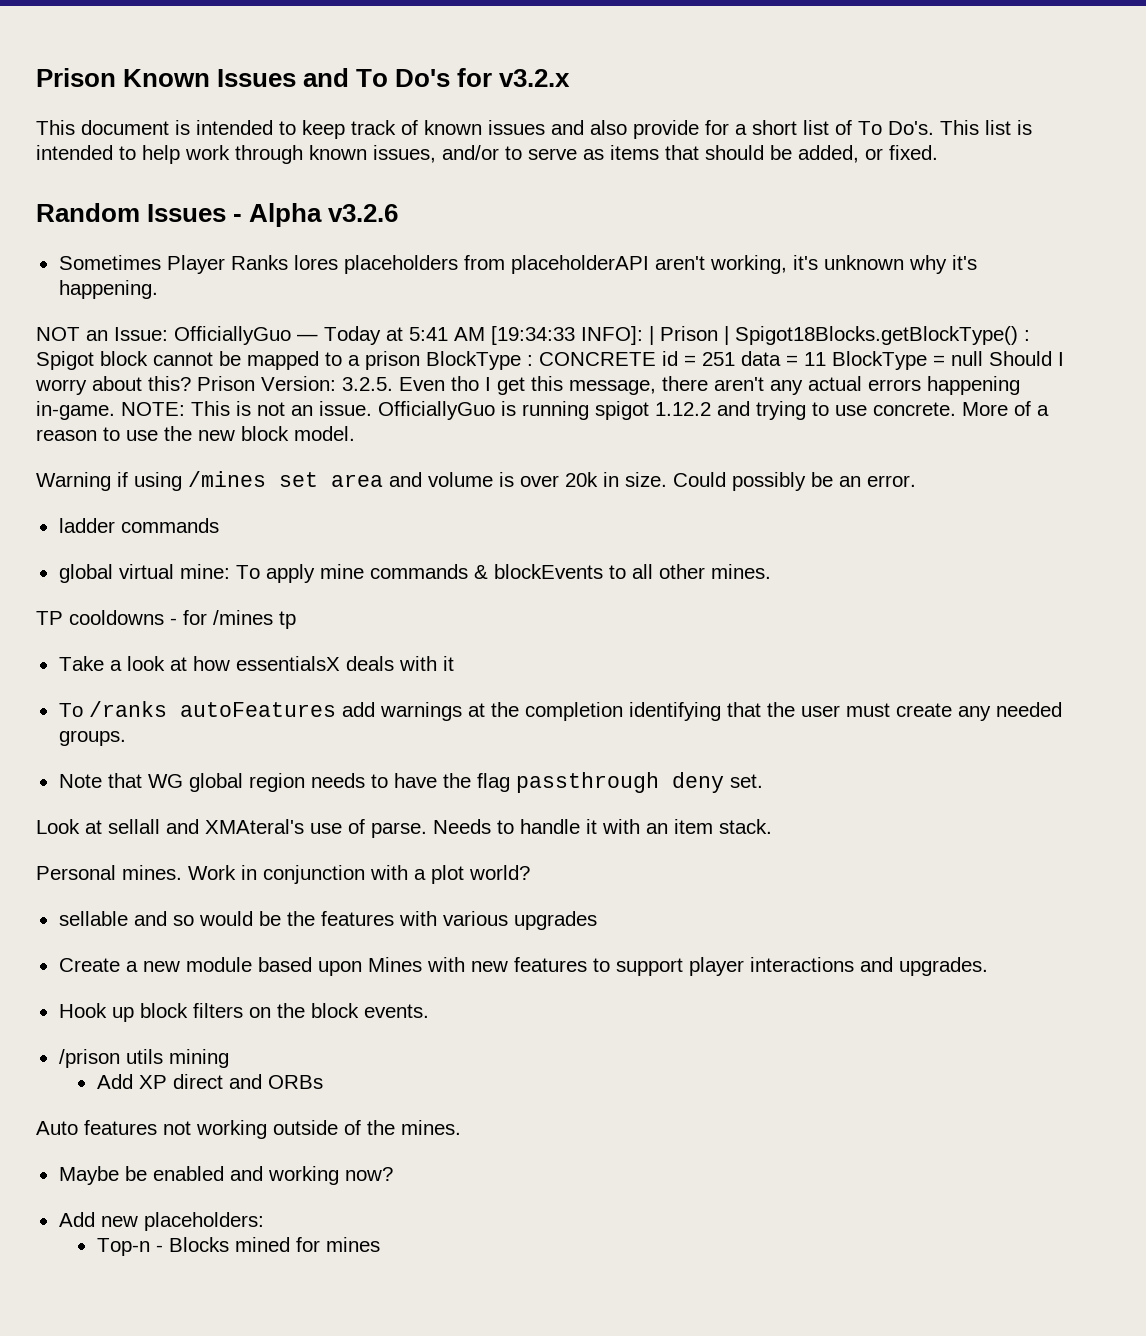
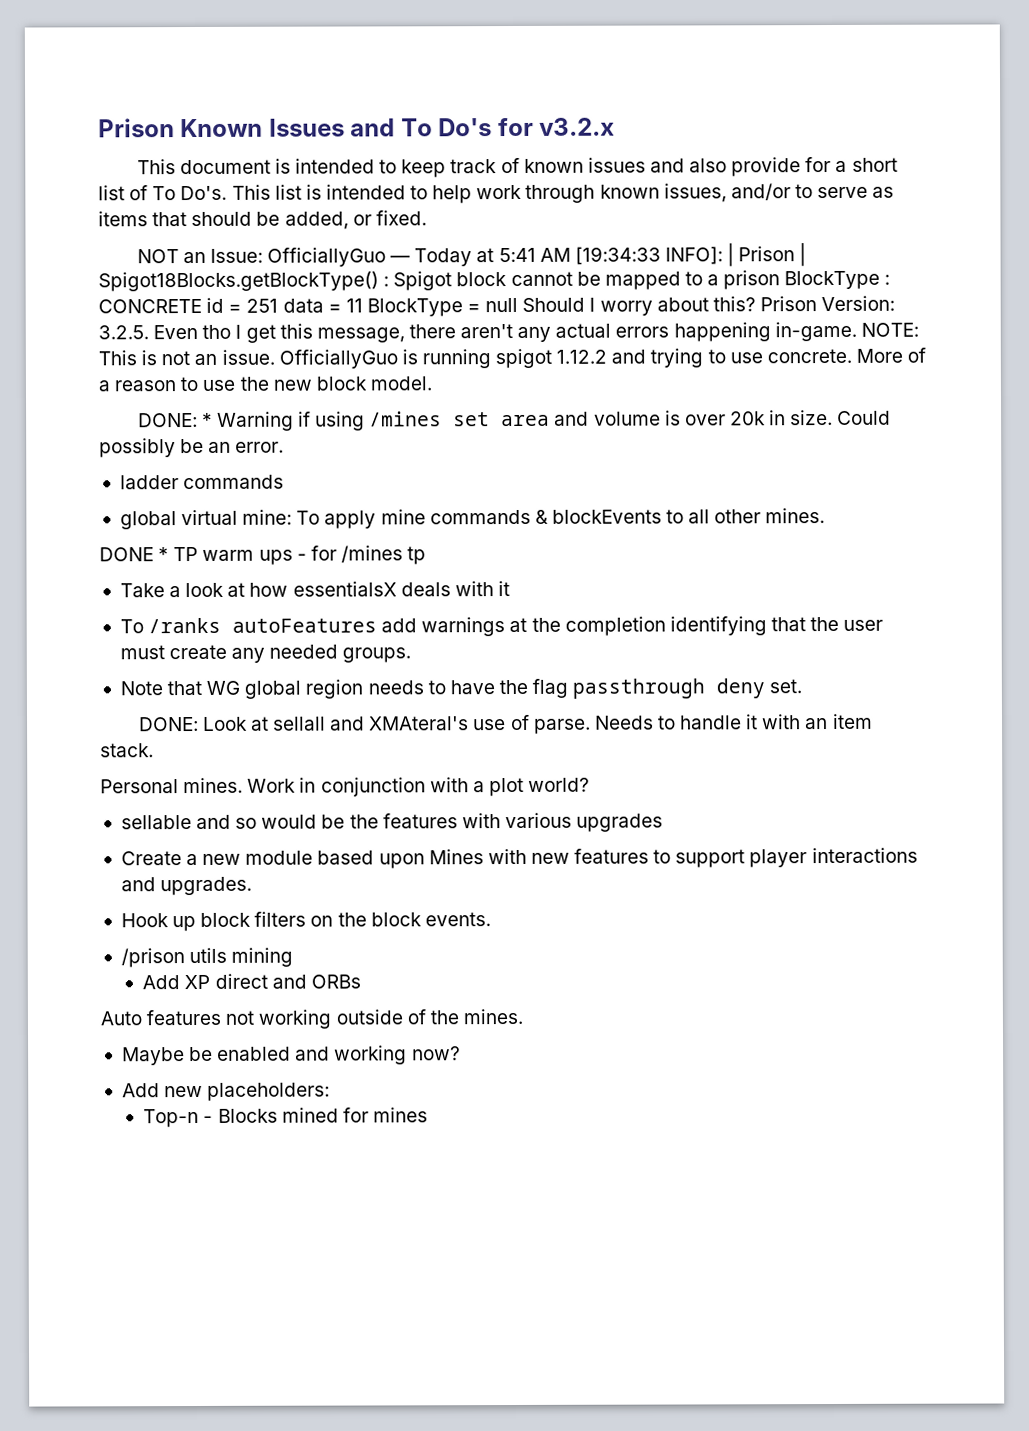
[36,203,399,227] [58,255,977,274] [58,280,158,299] // Random Issues - Alpha v3.2.6 // Sometimes Player Ranks lores placeholders from placeholderAPI aren't working, it's unknown why it's happening. -> (427, 218) none
(355, 433) none -> [137,412,213,428] DONE: *
[36,610,164,625] TP cooldowns -> [99,546,293,565] DONE * TP warm ups
(763, 781) none -> [138,716,199,732] DONE:

